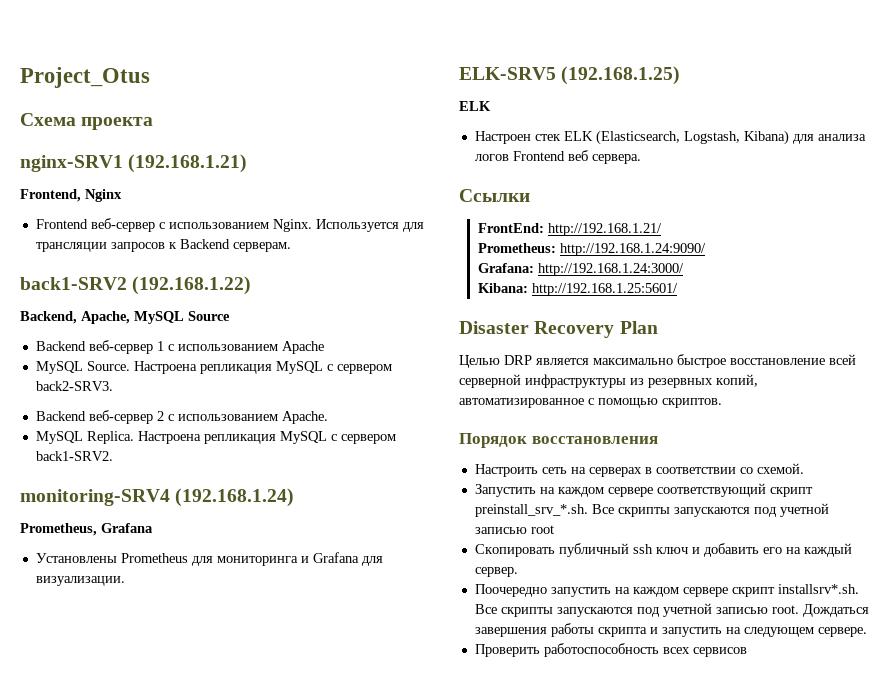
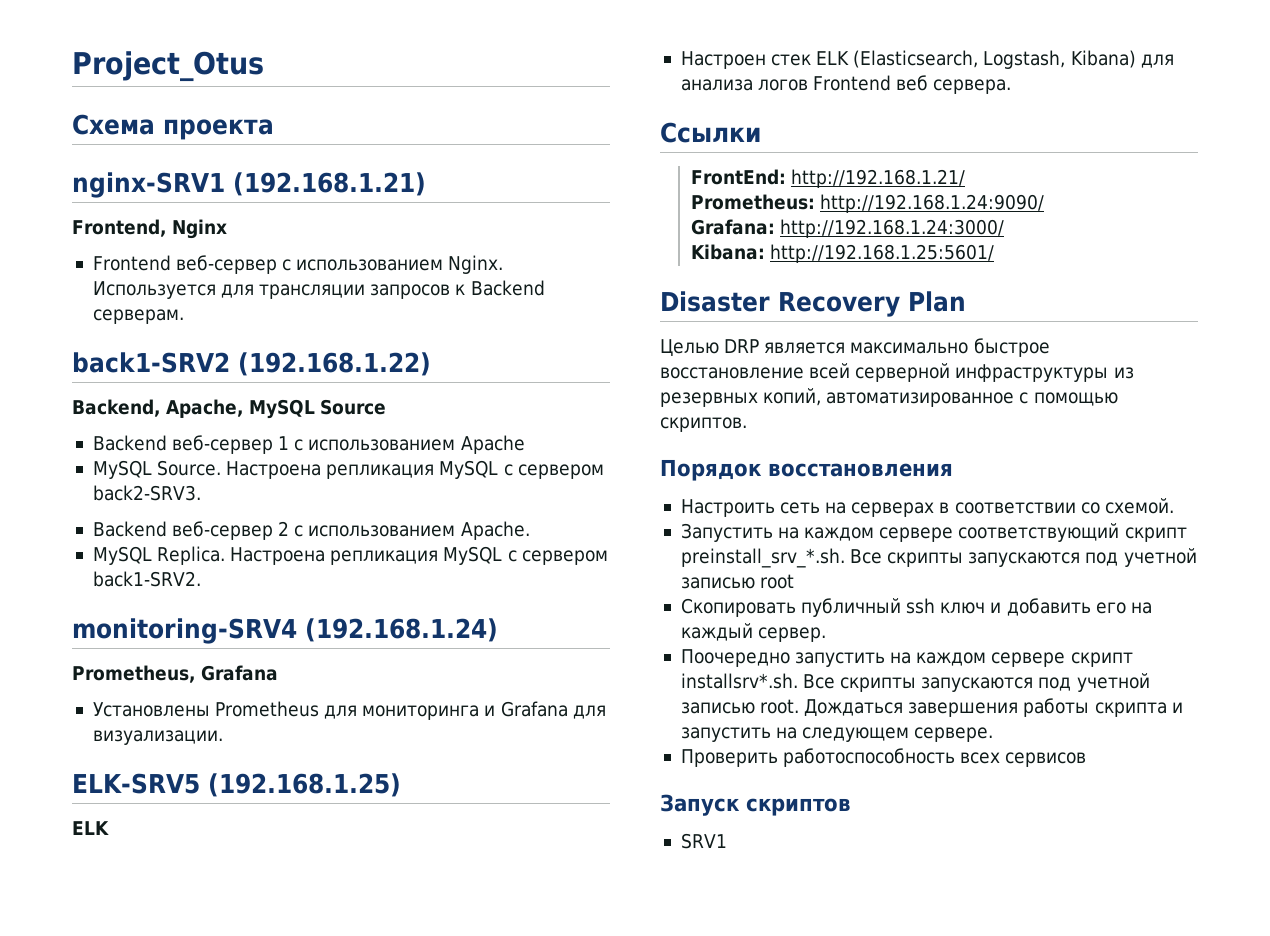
(747, 652) none -> [660,794,851,816] [680,833,727,849] // Запуск скриптов // SRV1

